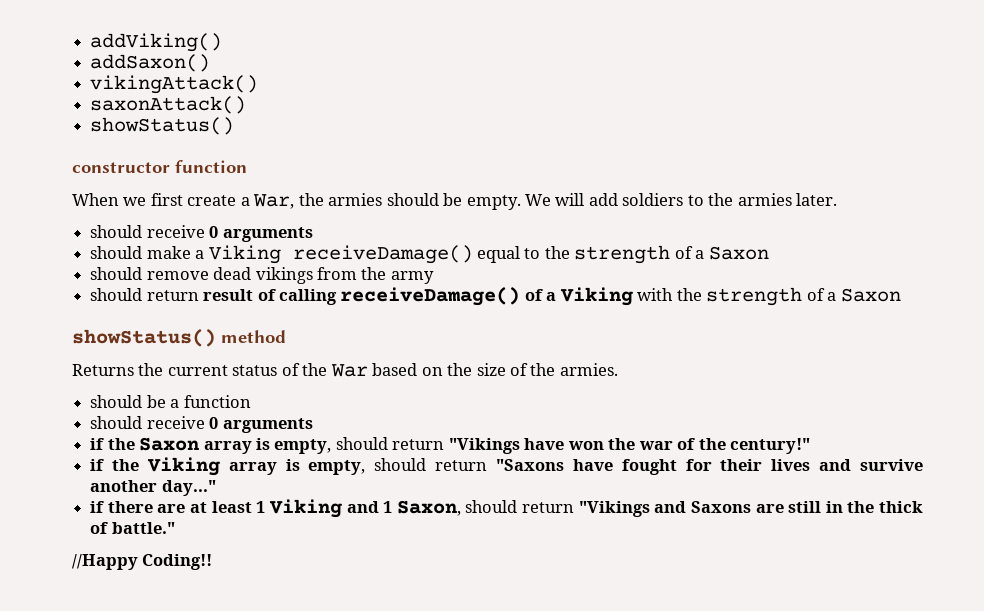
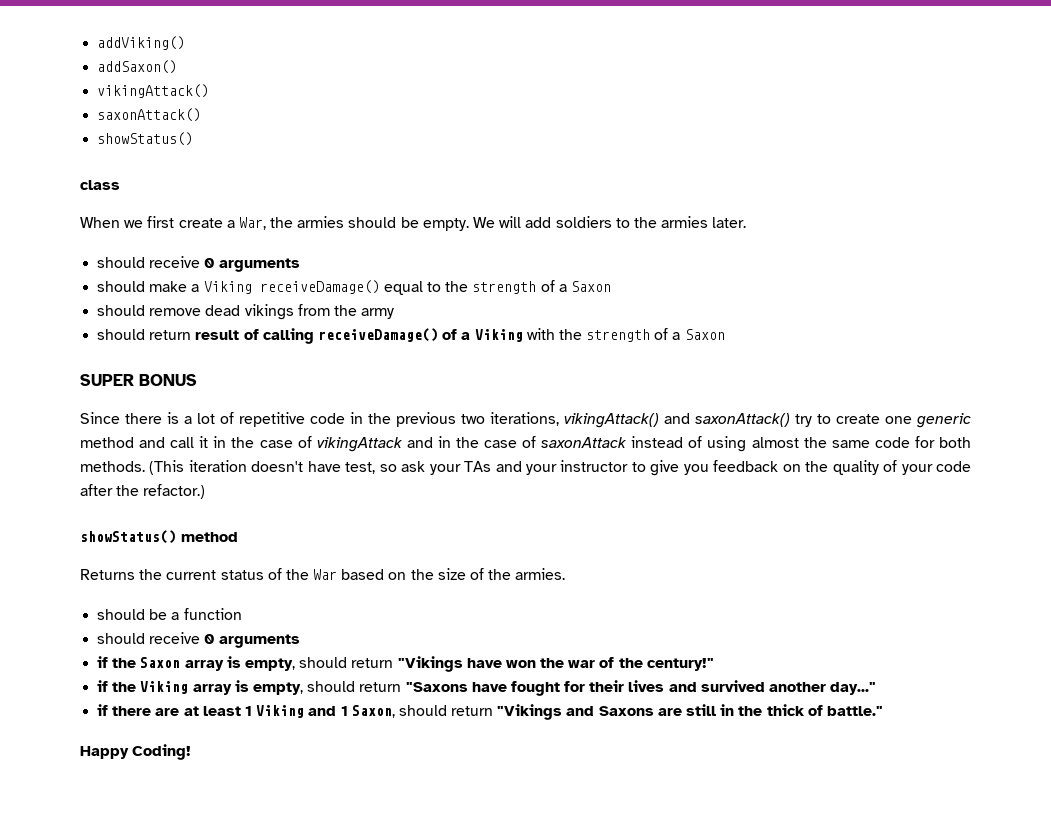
[72,160,247,173] constructor function -> [80,180,120,190] class
(901, 295) none -> [80,374,197,386] [80,412,971,428] [80,436,971,452] [80,460,972,476] [80,484,206,499] // SUPER BONUS // Since there is a lot of repetitive code in the previous two iterations, vikingAttack() and saxonAttack() try to create one generic method and call it in the case of vikingAttack and in the case of saxonAttack instead of using almost the same code for both methods. (This iteration doesn't have test, so ask your TAs and your instructor to give you feedback on the quality of your code after the refactor.)
[860,459,924,471] survive -> [700,680,765,692] survived
[72,554,213,570] //Happy Coding!! -> [80,744,192,760] Happy Coding!

